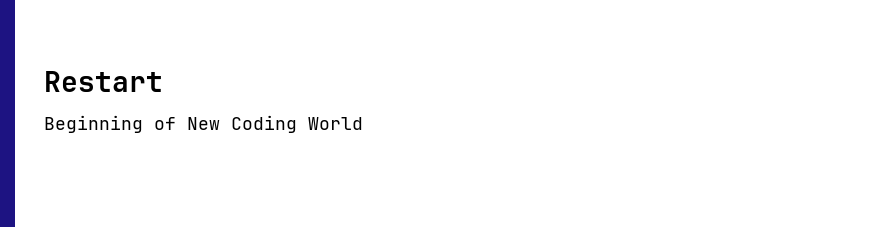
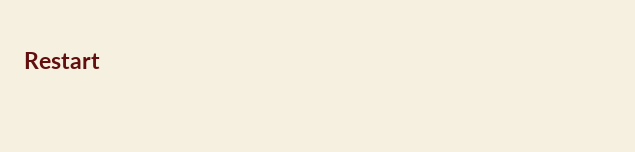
[44,115,363,133] // Beginning of New Coding World -> (100, 60) none

